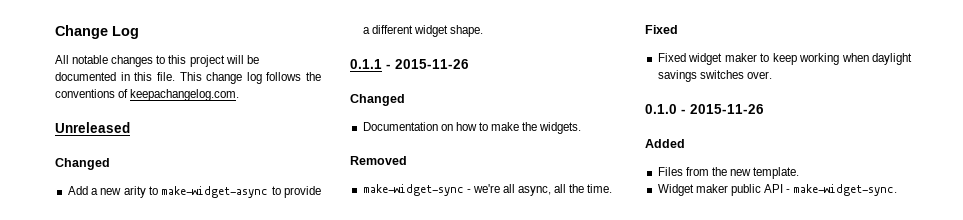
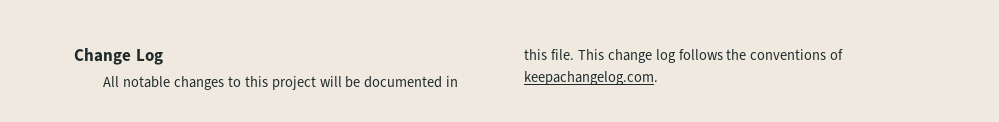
[55,122,130,133] [55,158,110,170] [67,186,321,198] [362,25,483,37] [350,59,469,69] [350,94,405,106] [362,122,582,134] [350,156,407,165] [362,184,613,196] [645,25,678,34] [657,53,912,65] [657,70,772,82] [645,104,764,114] [645,139,685,148] [657,167,800,179] [657,184,898,196] // Unreleased // Changed // Add a new arity to make-widget-async to provide a different widget shape. // 0.1.1 - 2015-11-26 // Changed // Documentation on how to make the widgets. // Removed // make-widget-sync - we're all async, all the time. // Fixed // Fixed widget maker to keep working when daylight savings switches over. // 0.1.0 - 2015-11-26 // Added // Files from the new template. // Widget maker public API - make-widget-sync. -> (658, 78) none

